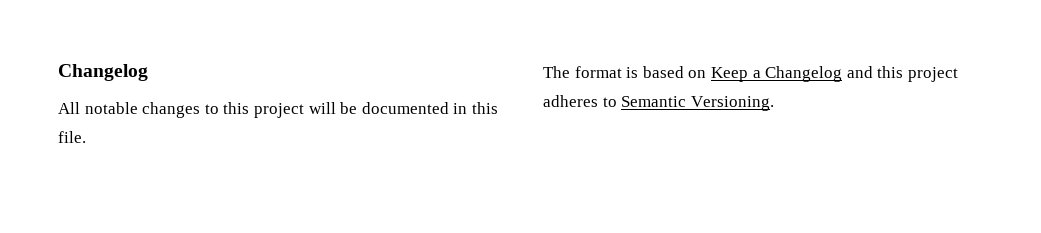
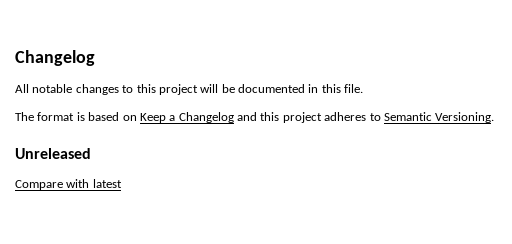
(774, 103) none -> [15,148,91,159] [15,179,122,190] // Unreleased // Compare with latest

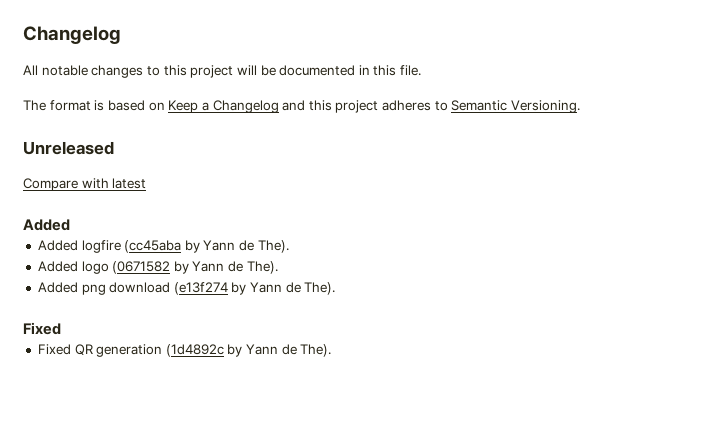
(122, 183) none -> [23,219,70,231] [37,240,289,253] [37,261,278,274] [37,282,336,295] [23,322,61,335] [37,344,332,357] // Added // Added logfire (cc45aba by Yann de The). // Added logo (0671582 by Yann de The). // Added png download (e13f274 by Yann de The). // Fixed // Fixed QR generation (1d4892c by Yann de The).

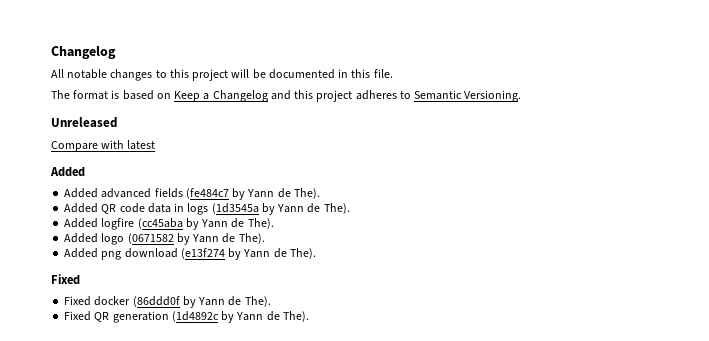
(70, 225) none -> [64,188,320,200] [64,203,350,215] // Added advanced fields (fe484c7 by Yann de The). // Added QR code data in logs (1d3545a by Yann de The).
(61, 328) none -> [64,296,271,308] // Fixed docker (86ddd0f by Yann de The).

